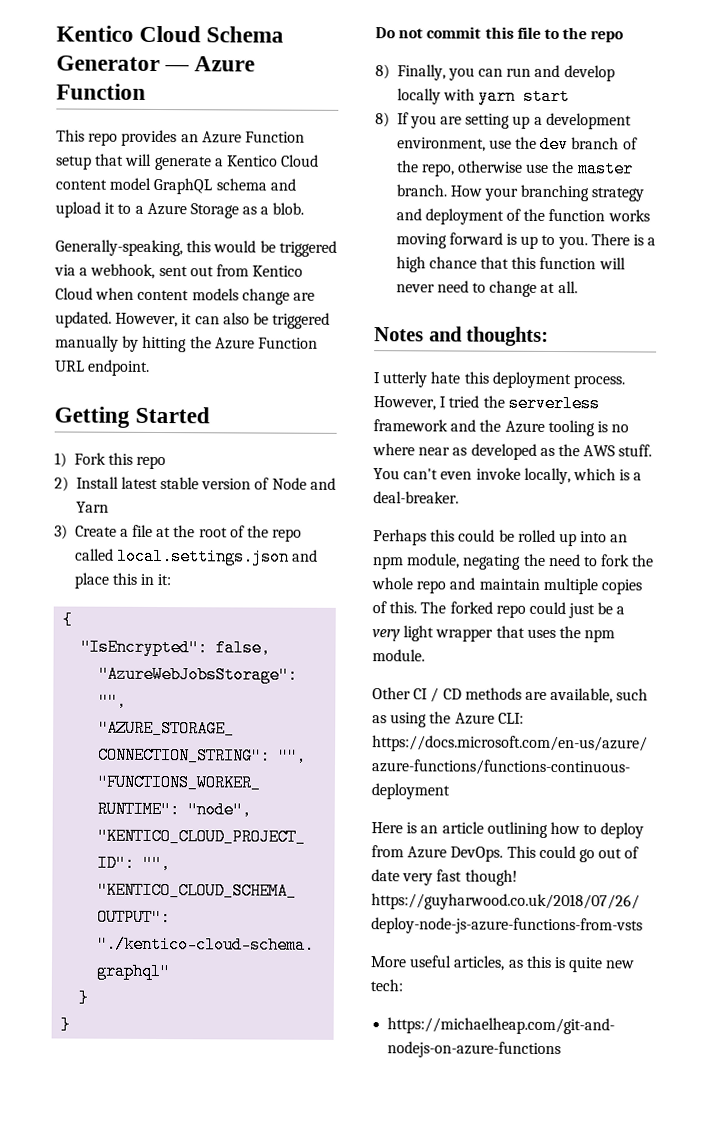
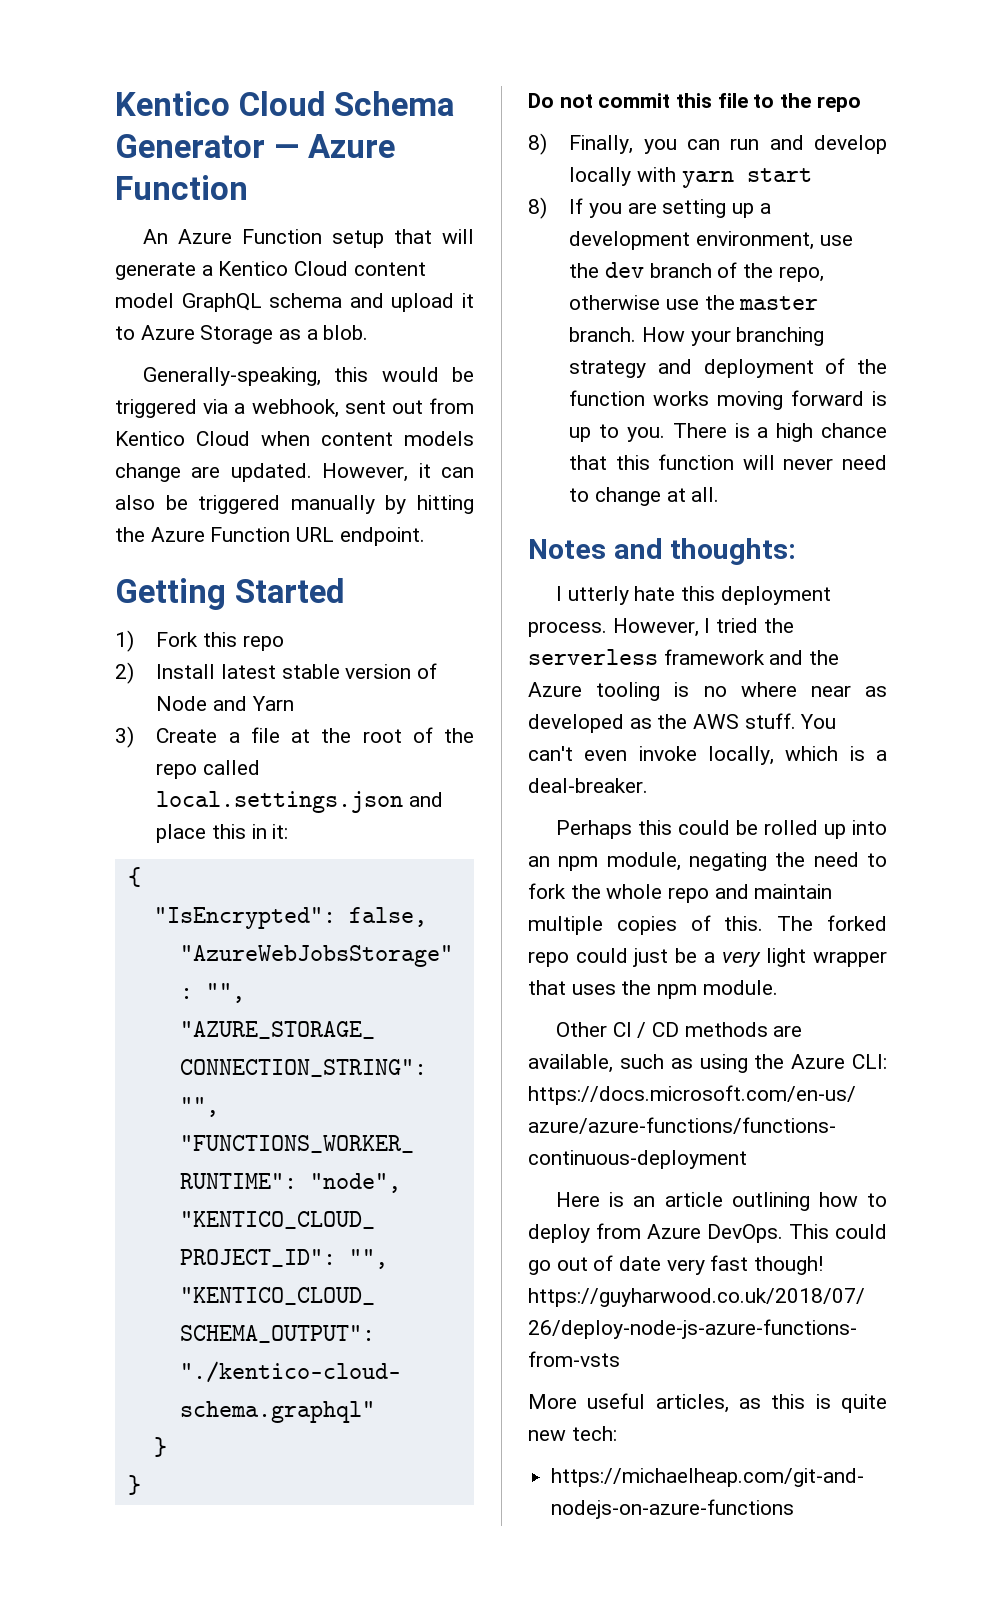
[56,129,199,147] This repo provides an -> [143,229,169,244] An
[134,205,144,214] a -> (135, 333) none

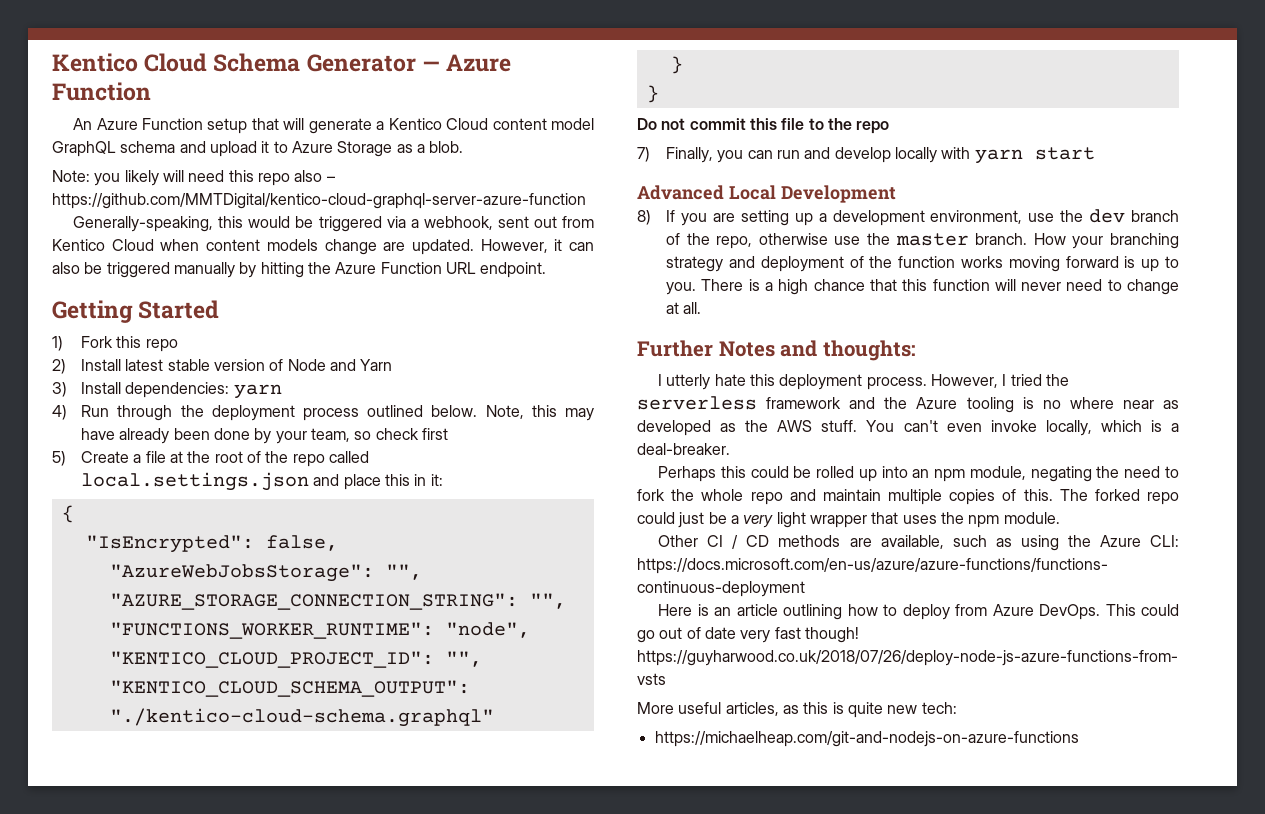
(369, 332) none -> [52,170,335,186] [52,193,586,209] // Note: you likely will need this repo also – https://github.com/MMTDigital/kentico-cloud-graphql-server-azure-function
(134, 737) none -> [81,382,282,399] [52,405,594,421] [81,428,449,444] [52,451,66,466] Install dependencies: yarn // 4) Run through the deployment process outlined below. Note, this may have already been done by your team, so check first // 5)
[528,133,547,155] 8) -> [637,147,650,162] 7)
(812, 175) none -> [637,185,896,203] // Advanced Local Development
(720, 494) none -> [637,340,713,357] Further

